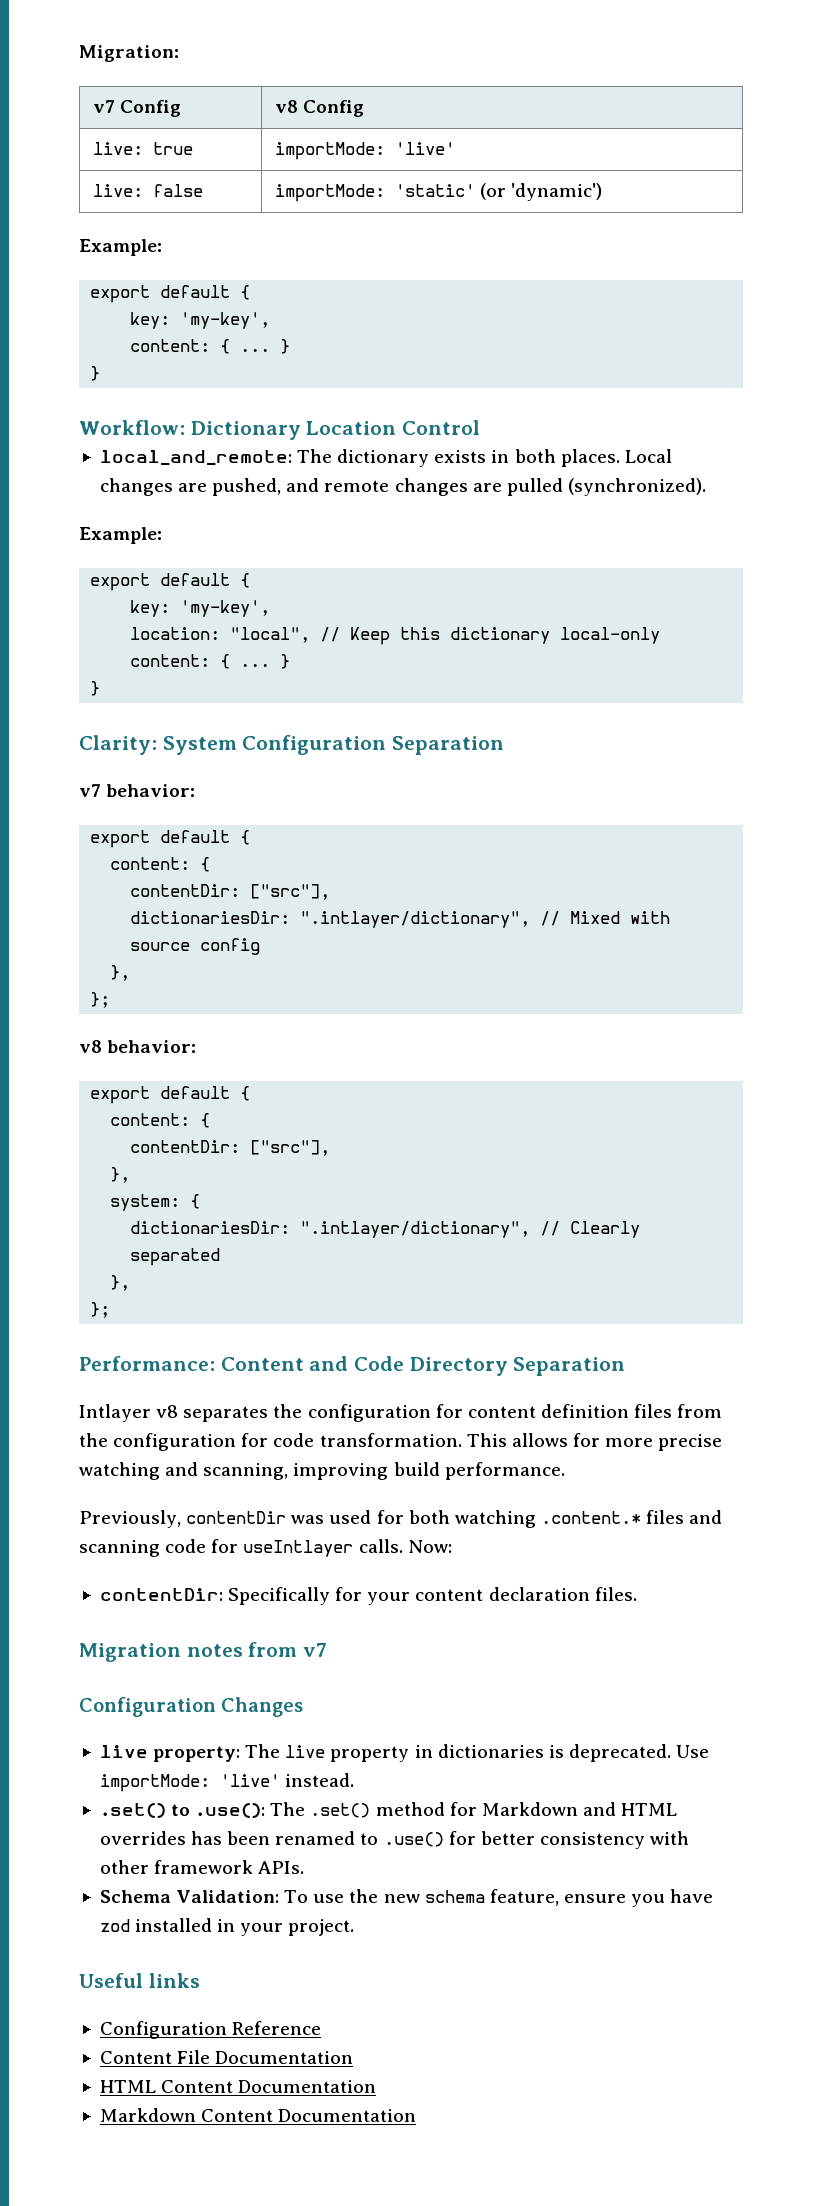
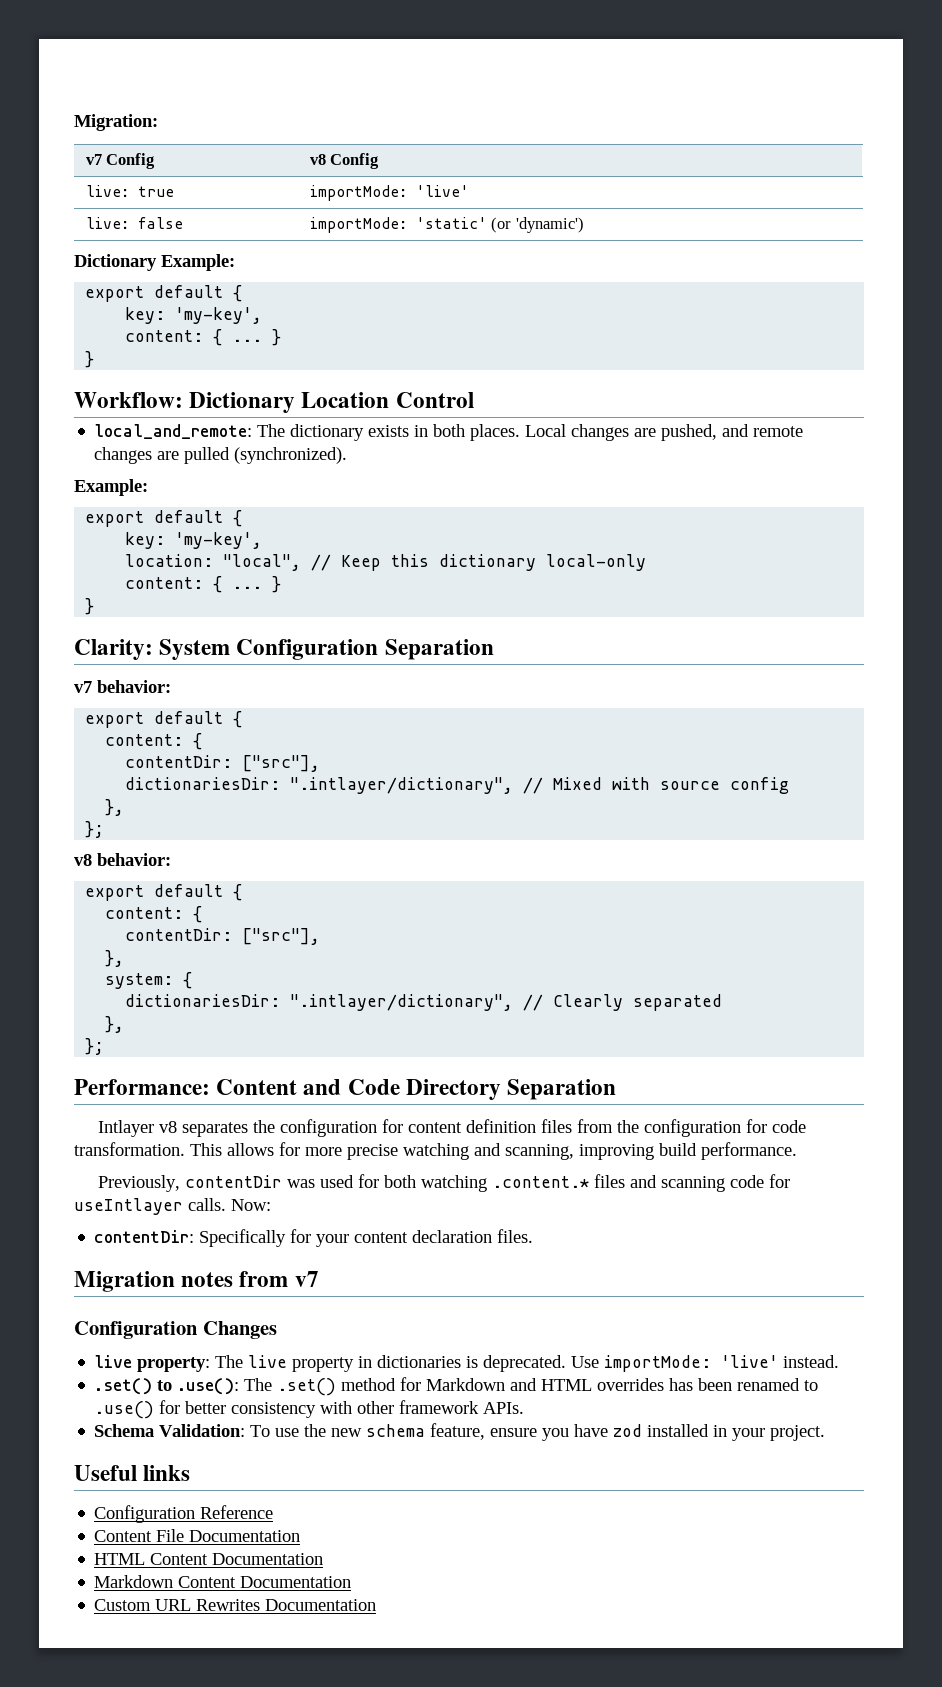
(603, 192) none -> [74,254,157,271] Dictionary
(417, 2115) none -> [94,1599,377,1611] // Custom URL Rewrites Documentation

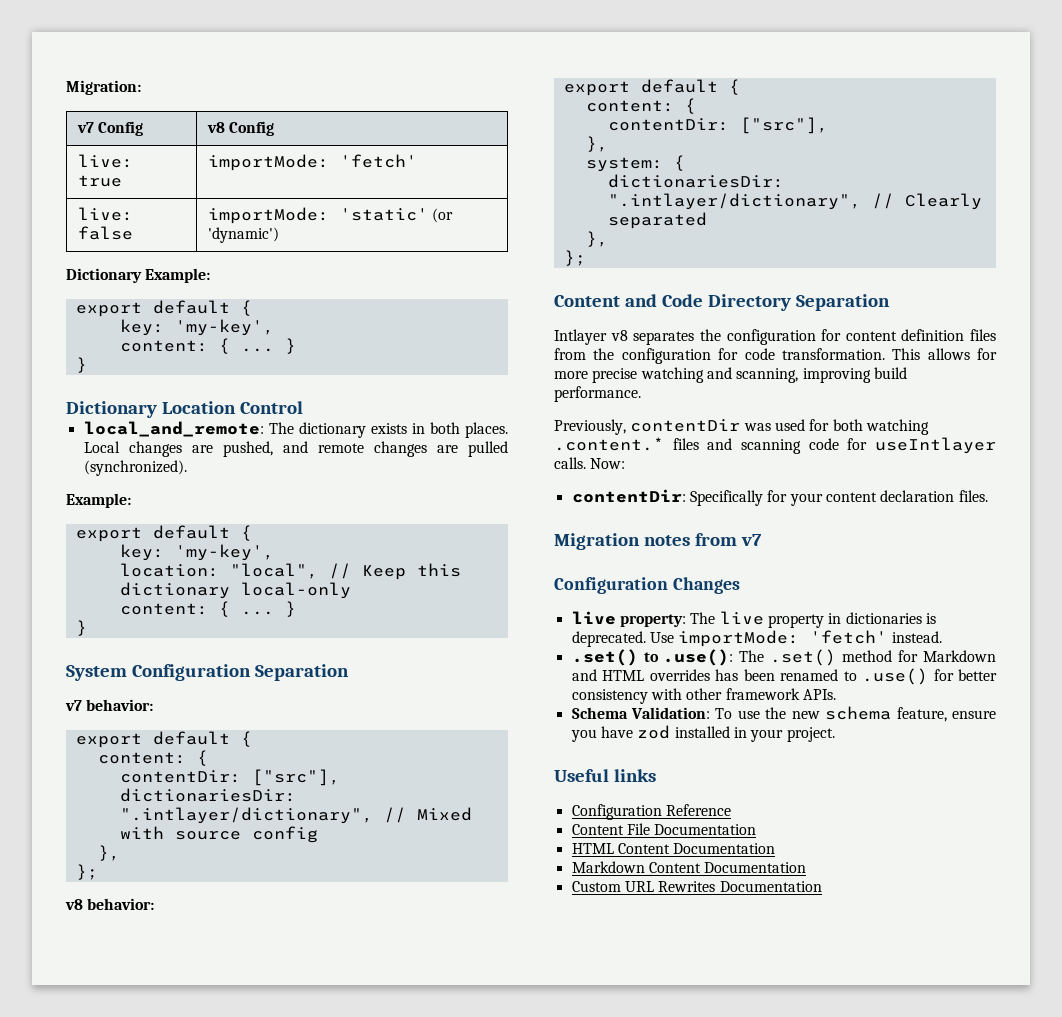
[415,185,469,197] 'live' -> [339,154,417,168] 'fetch'
[74,392,183,408] Workflow: -> (87, 365) none
[74,639,153,660] Clarity: -> (87, 628) none
[74,1079,210,1095] Performance: -> (586, 258) none
[721,1355,779,1368] 'live' -> [810,630,888,644] 'fetch'

